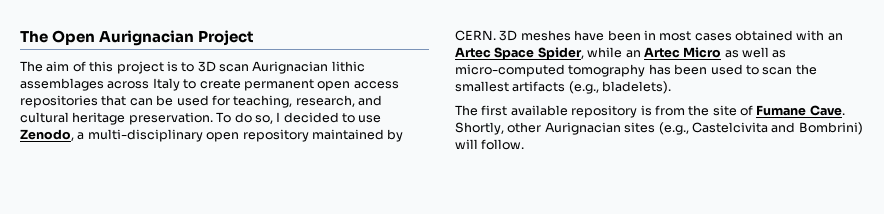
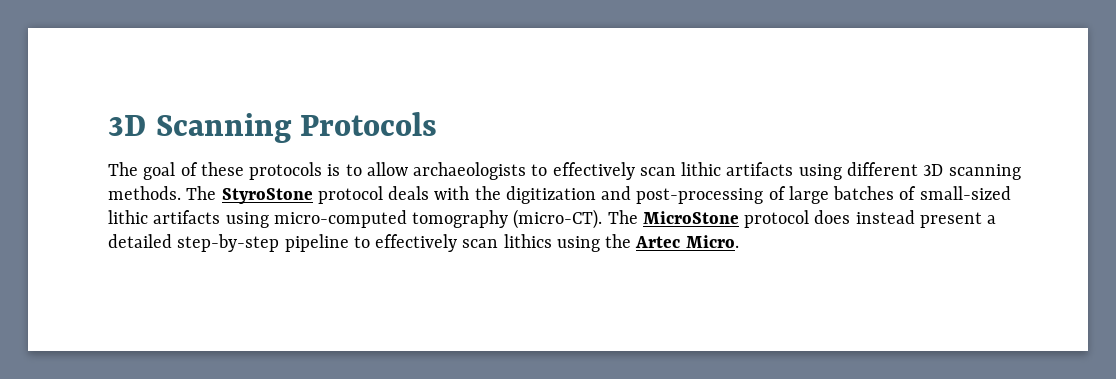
[20,30,255,46] [20,61,365,74] [20,78,399,91] [20,95,382,108] [20,112,382,125] [20,129,404,142] [455,30,843,41] [455,47,787,60] [455,64,817,77] [455,81,672,94] [455,105,845,118] [455,122,863,135] [455,139,525,150] The Open Aurignacian Project // The aim of this project is to 3D scan Aurignacian lithic assemblages across Italy to create permanent open access repositories that can be used for teaching, research, and cultural heritage preservation. To do so, I decided to use Zenodo, a multi-disciplinary open repository maintained by CERN. 3D meshes have been in most cases obtained with an Artec Space Spider, while an Artec Micro as well as micro-computed tomography has been used to scan the smallest artifacts (e.g., bladelets). // The first available repository is from the site of Fumane Cave. Shortly, other Aurignacian sites (e.g., Castelcivita and Bombrini) will follow. -> [108,112,438,143] [108,162,1021,180] [108,186,1011,204] [108,209,997,229] [108,234,739,252] 3D Scanning Protocols // The goal of these protocols is to allow archaeologists to effectively scan lithic artifacts using different 3D scanning methods. The StyroStone protocol deals with the digitization and post-processing of large batches of small-sized lithic artifacts using micro-computed tomography (micro-CT). The MicroStone protocol does instead present a detailed step-by-step pipeline to effectively scan lithics using the Artec Micro.

